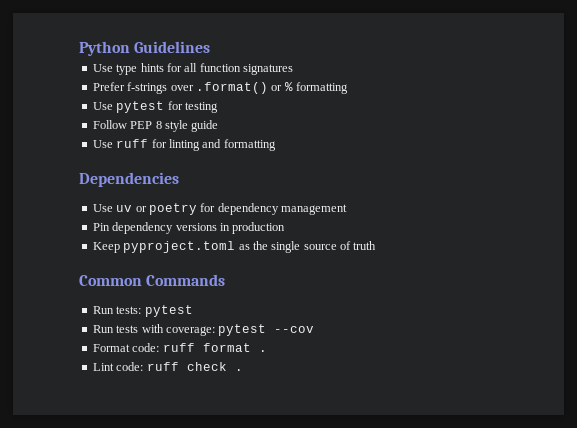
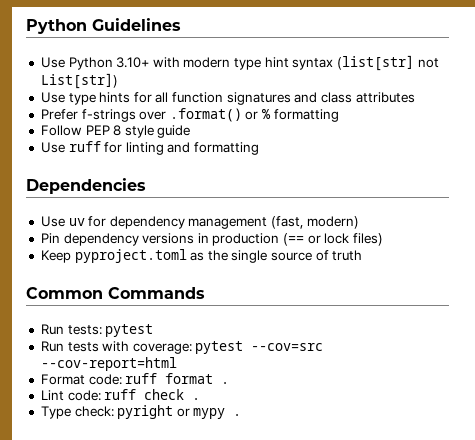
(211, 47) none -> [40,55,439,71] [40,73,118,89] // Use Python 3.10+ with modern type hint syntax (list[str] not List[str])
(293, 69) none -> [294,92,415,103] and class attributes
[92,101,218,113] // Use pytest for testing -> (339, 115) none
[135,203,197,215] or poetry -> (85, 222) none
(347, 209) none -> [271,216,359,229] (fast, modern)
(286, 228) none -> [283,233,384,246] (== or lock files)
[274,326,315,333] --cov -> [251,343,324,351] [40,357,177,371] --cov=src --cov-report=html
(243, 370) none -> [40,405,242,419] // Type check: pyright or mypy .

